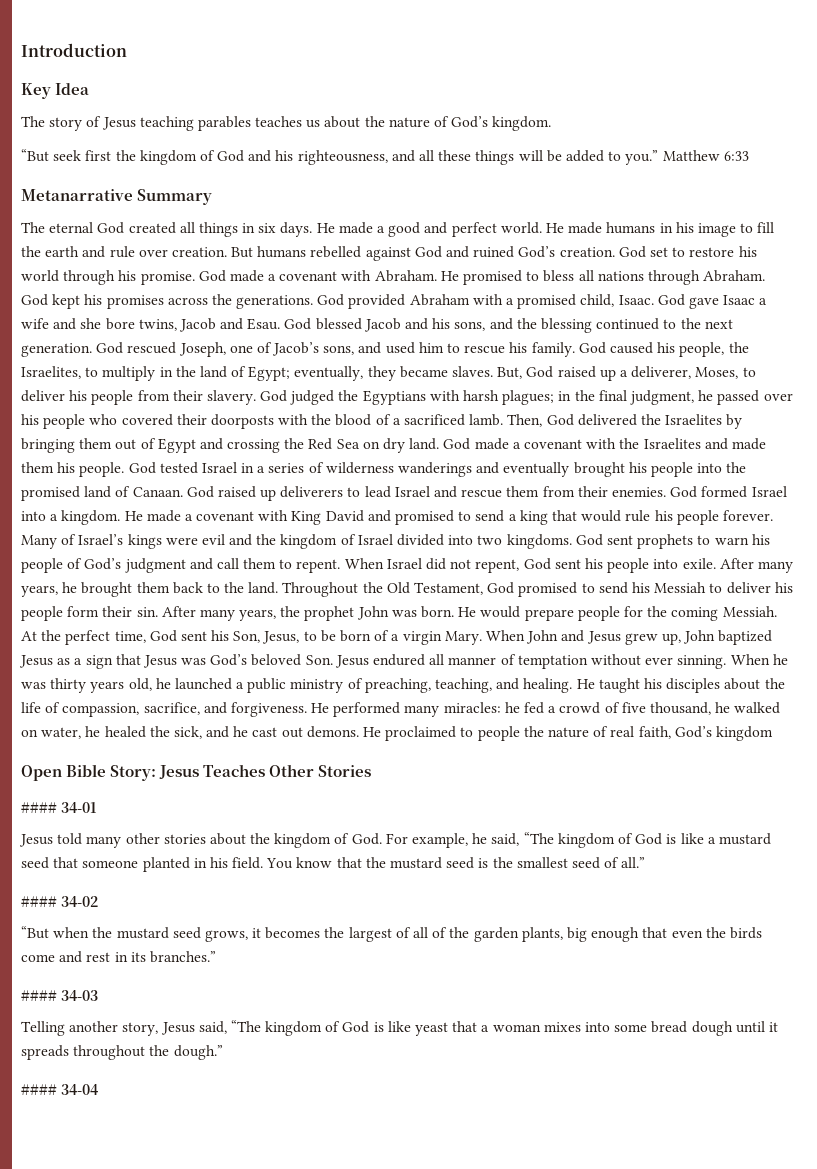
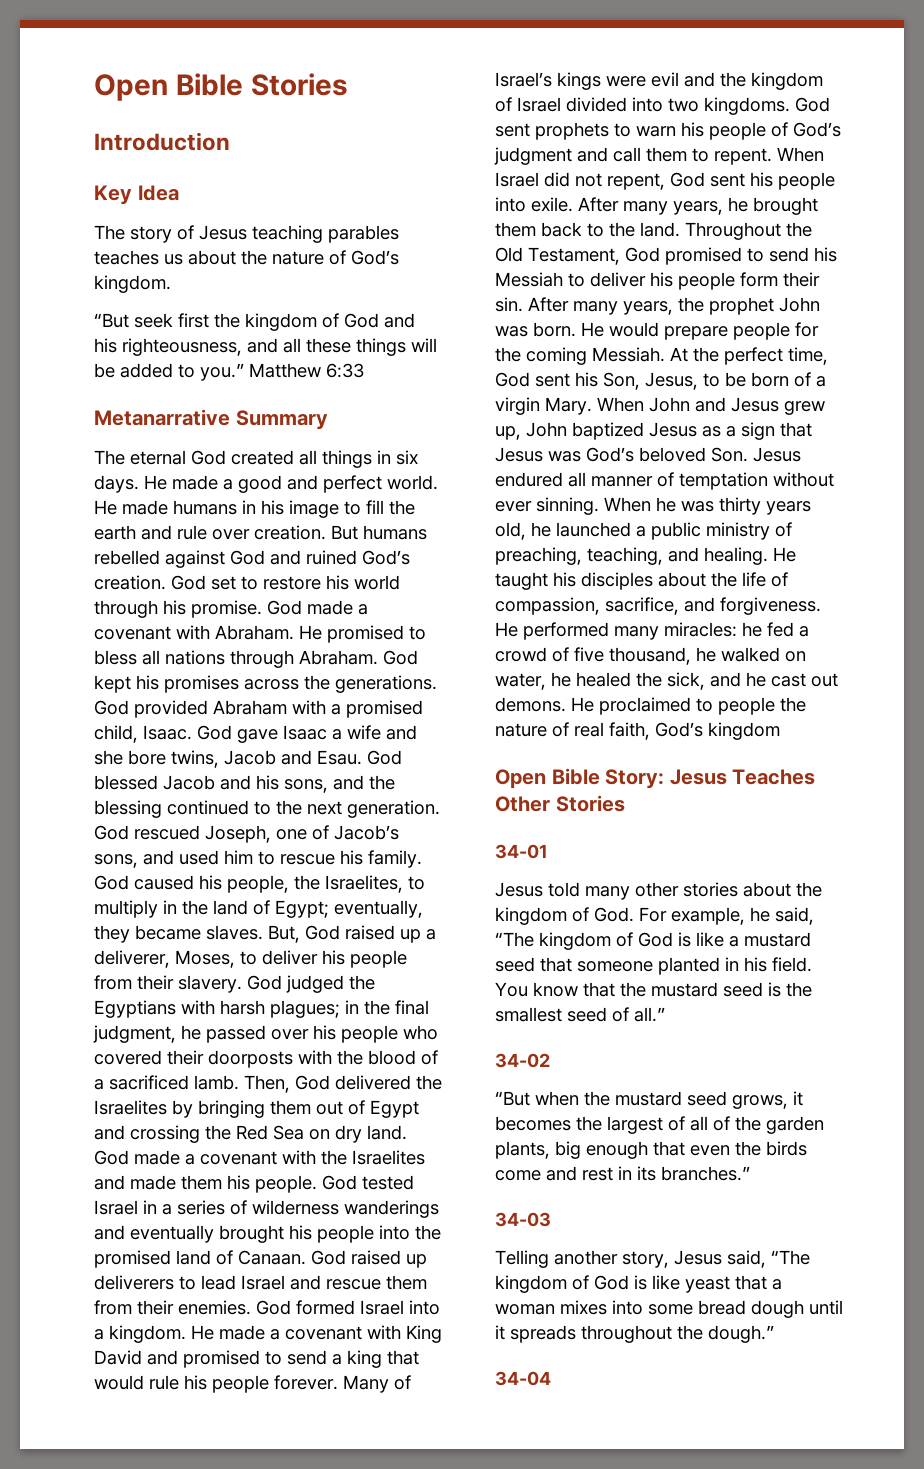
(21, 50) none -> [94,73,348,101] Open Bible Stories //
[21,802,57,813] #### -> (625, 803) none
[21,896,57,907] #### -> (665, 1014) none
[21,990,57,1001] #### -> (750, 1173) none
[21,1084,57,1095] #### -> (774, 1334) none

